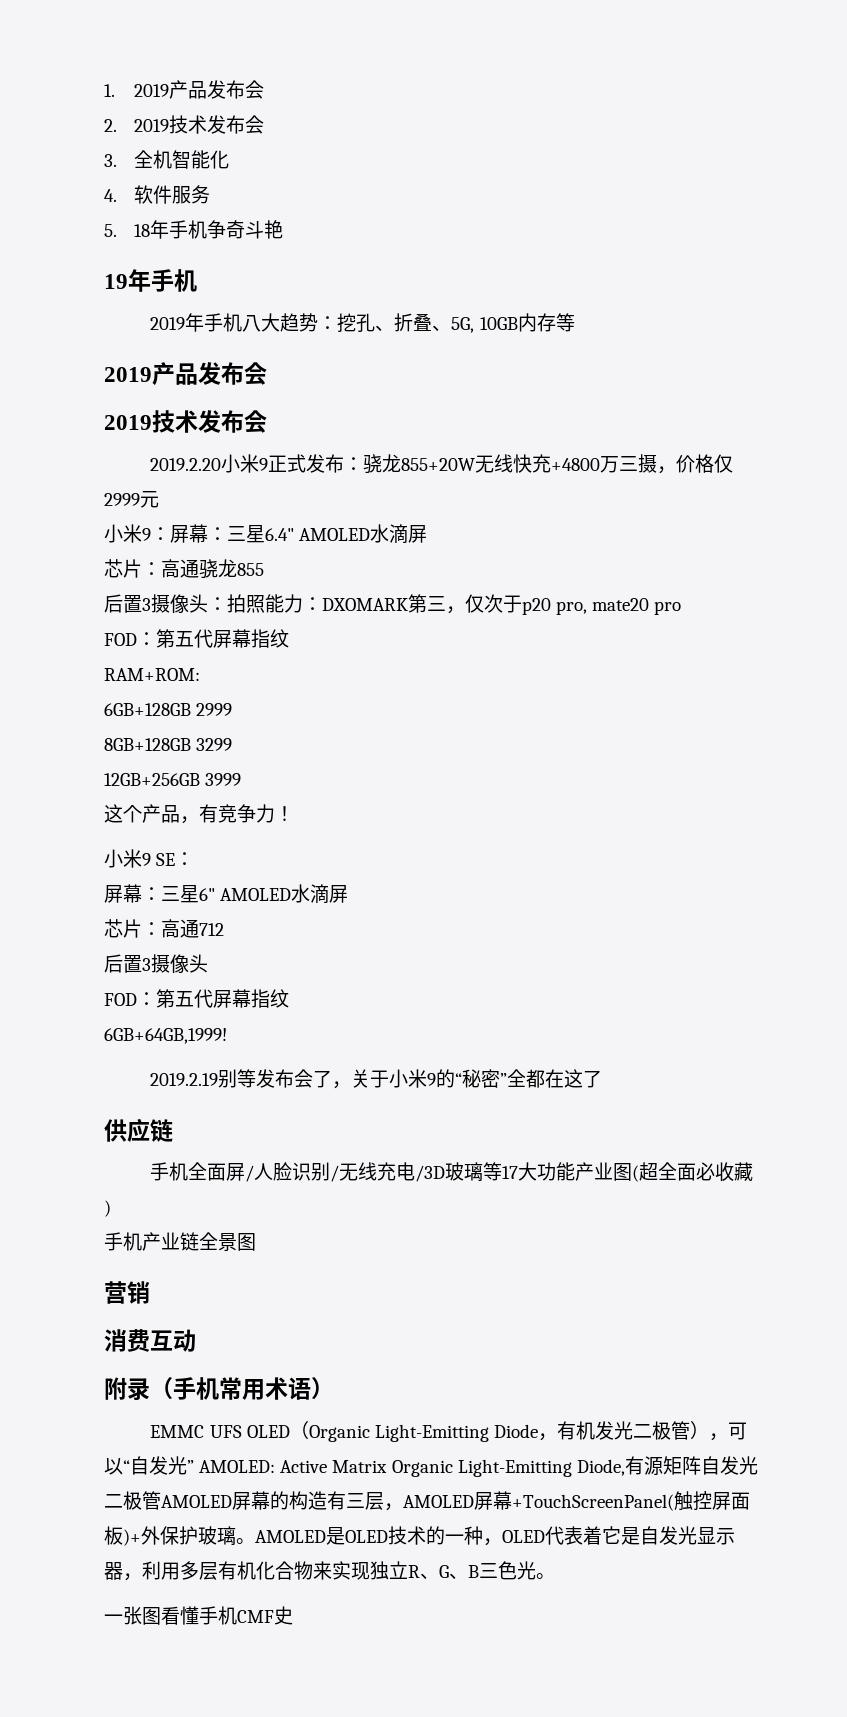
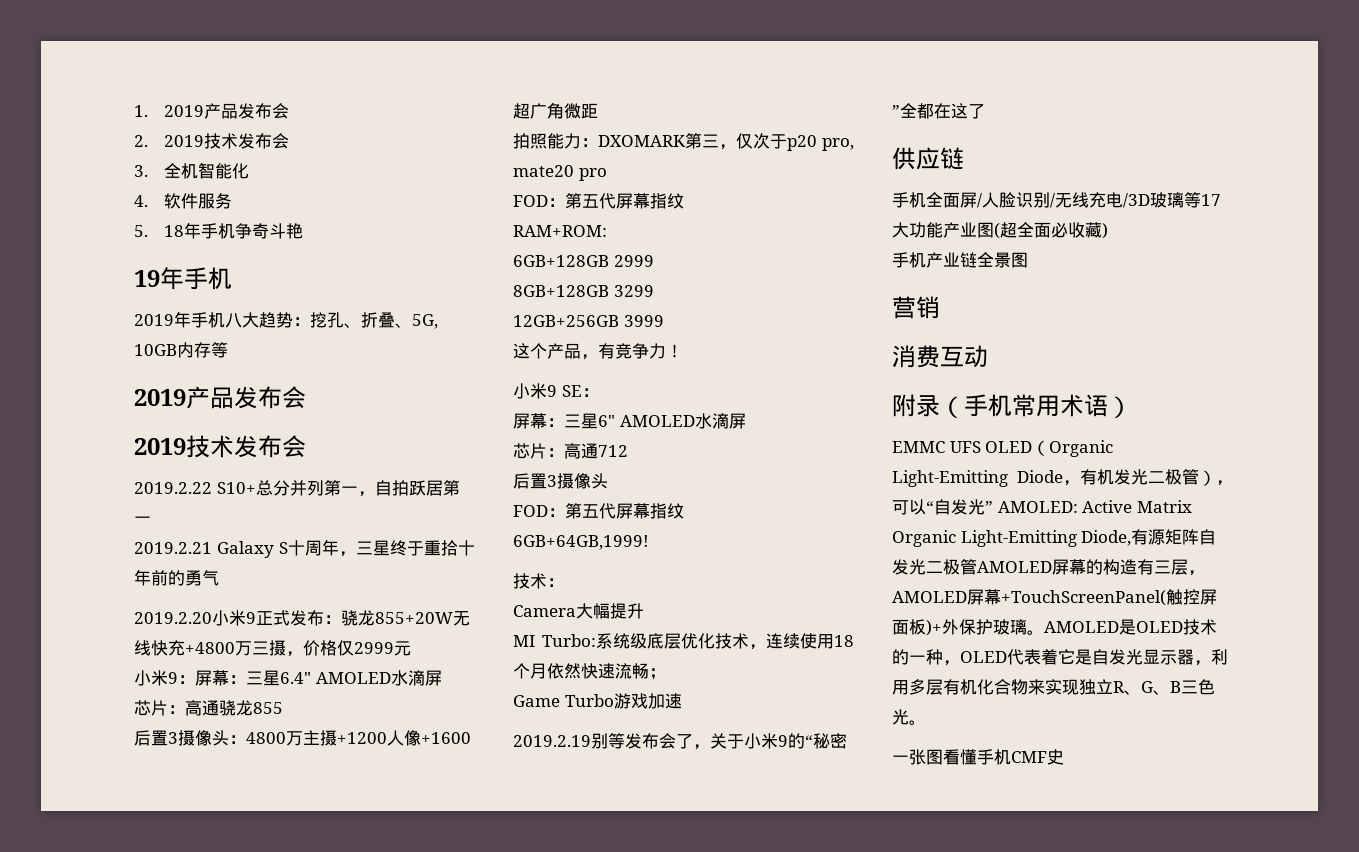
(267, 421) none -> [134,480,460,497] [134,516,151,524] [134,539,475,558] [134,569,219,586] // 2019.2.22 S10+总分并列第一，自拍跃居第一 // 2019.2.21 Galaxy S十周年，三星终于重拾十年前的勇气
(227, 604) none -> [246,730,471,746] [513,102,598,119] 4800万主摄+1200人像+1600超广角微距 //
(227, 1036) none -> [513,573,564,589] [513,603,644,619] [513,633,854,650] [513,663,666,680] [513,693,682,709] // 技术： // Camera大幅提升 // MI Turbo:系统级底层优化技术，连续使用18个月依然快速流畅； // Game Turbo游戏加速

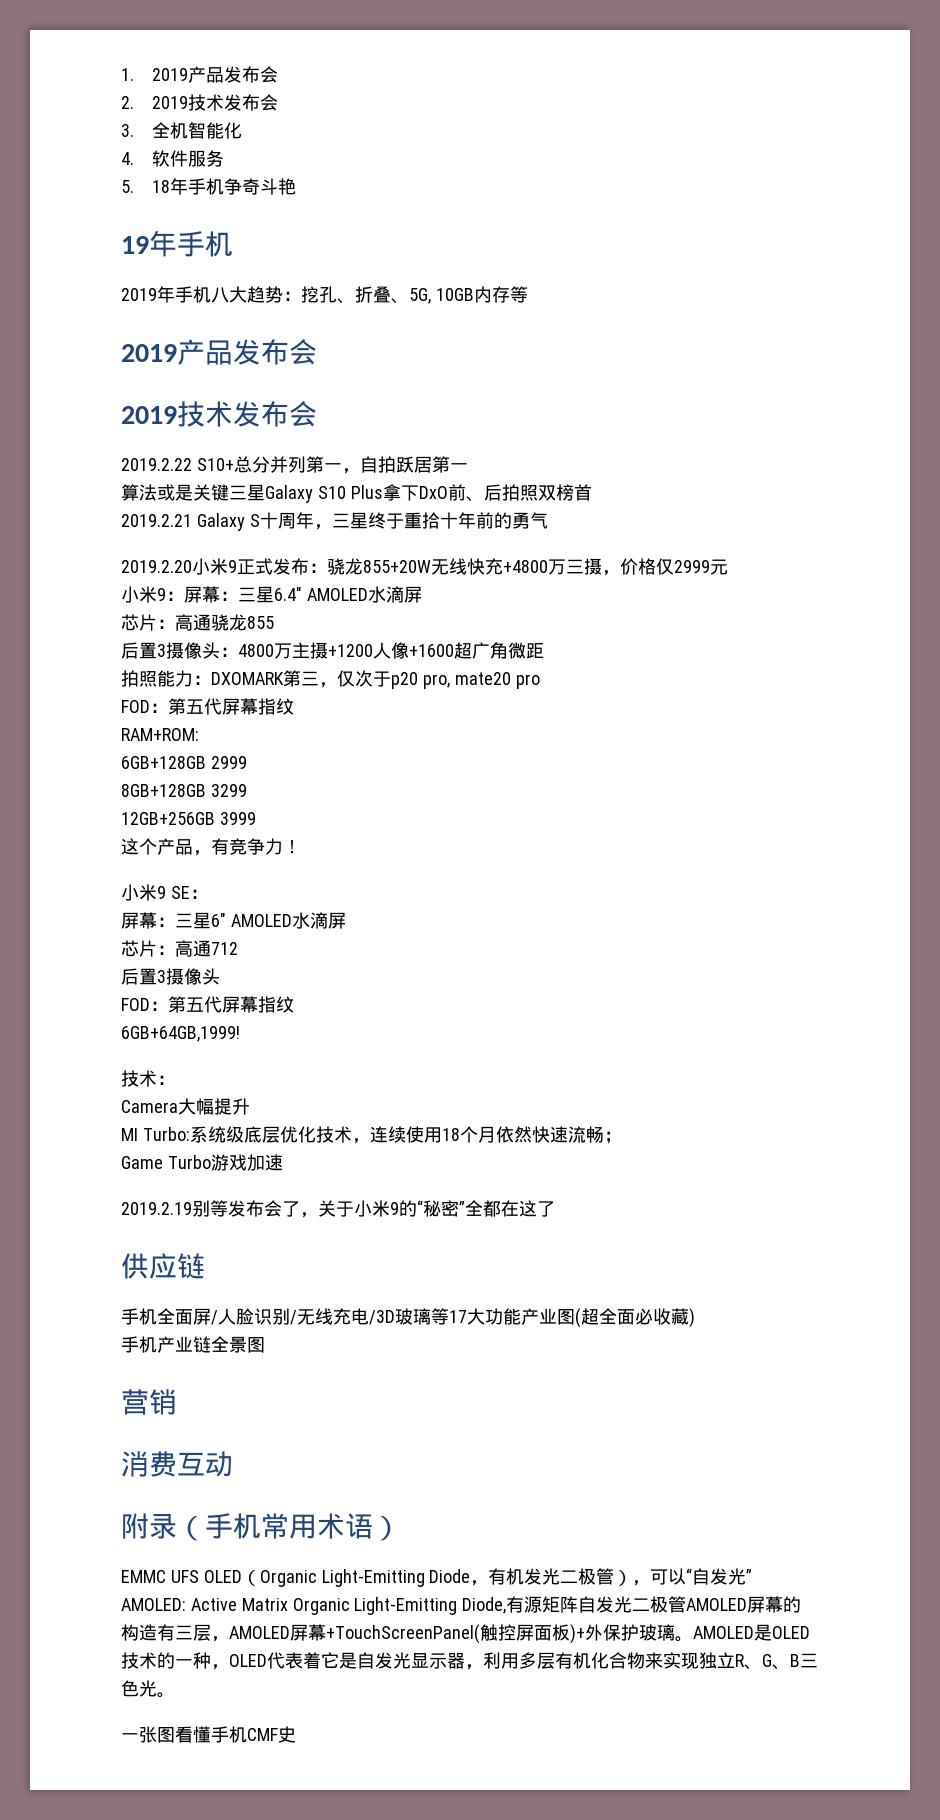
(151, 520) none -> [121,484,592,503] // 算法或是关键三星Galaxy S10 Plus拿下DxO前、后拍照双榜首

